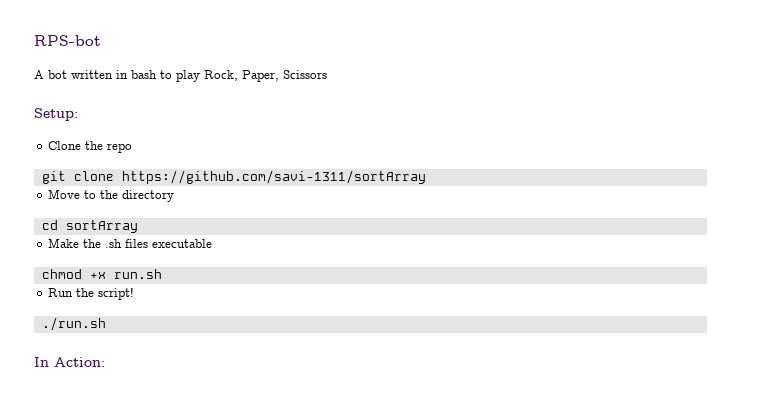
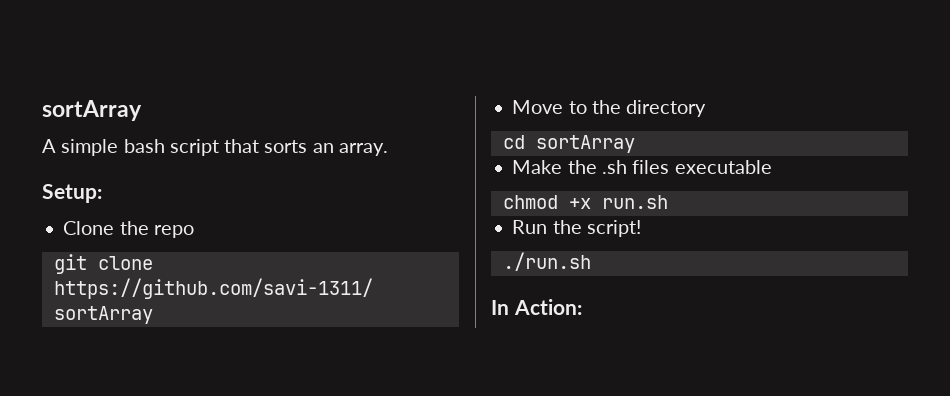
[34,35,101,46] RPS-bot -> [42,100,142,121] sortArray
[48,70,327,82] bot written in bash to play Rock, Paper, Scissors -> [61,139,388,156] simple bash script that sorts an array.

